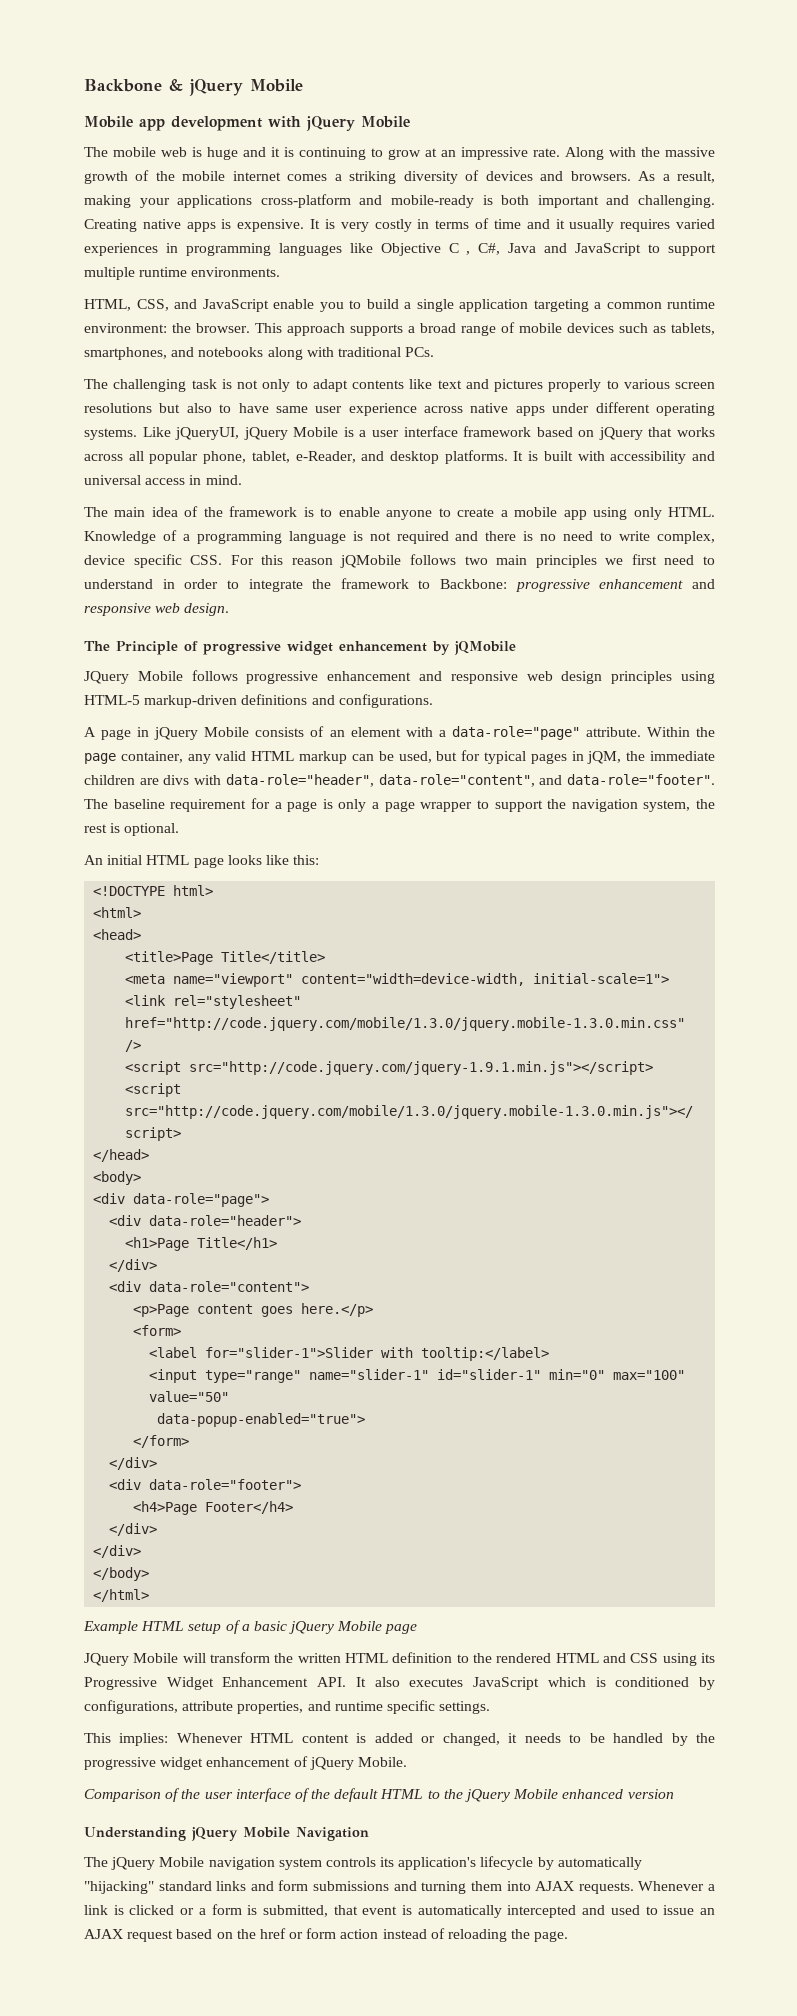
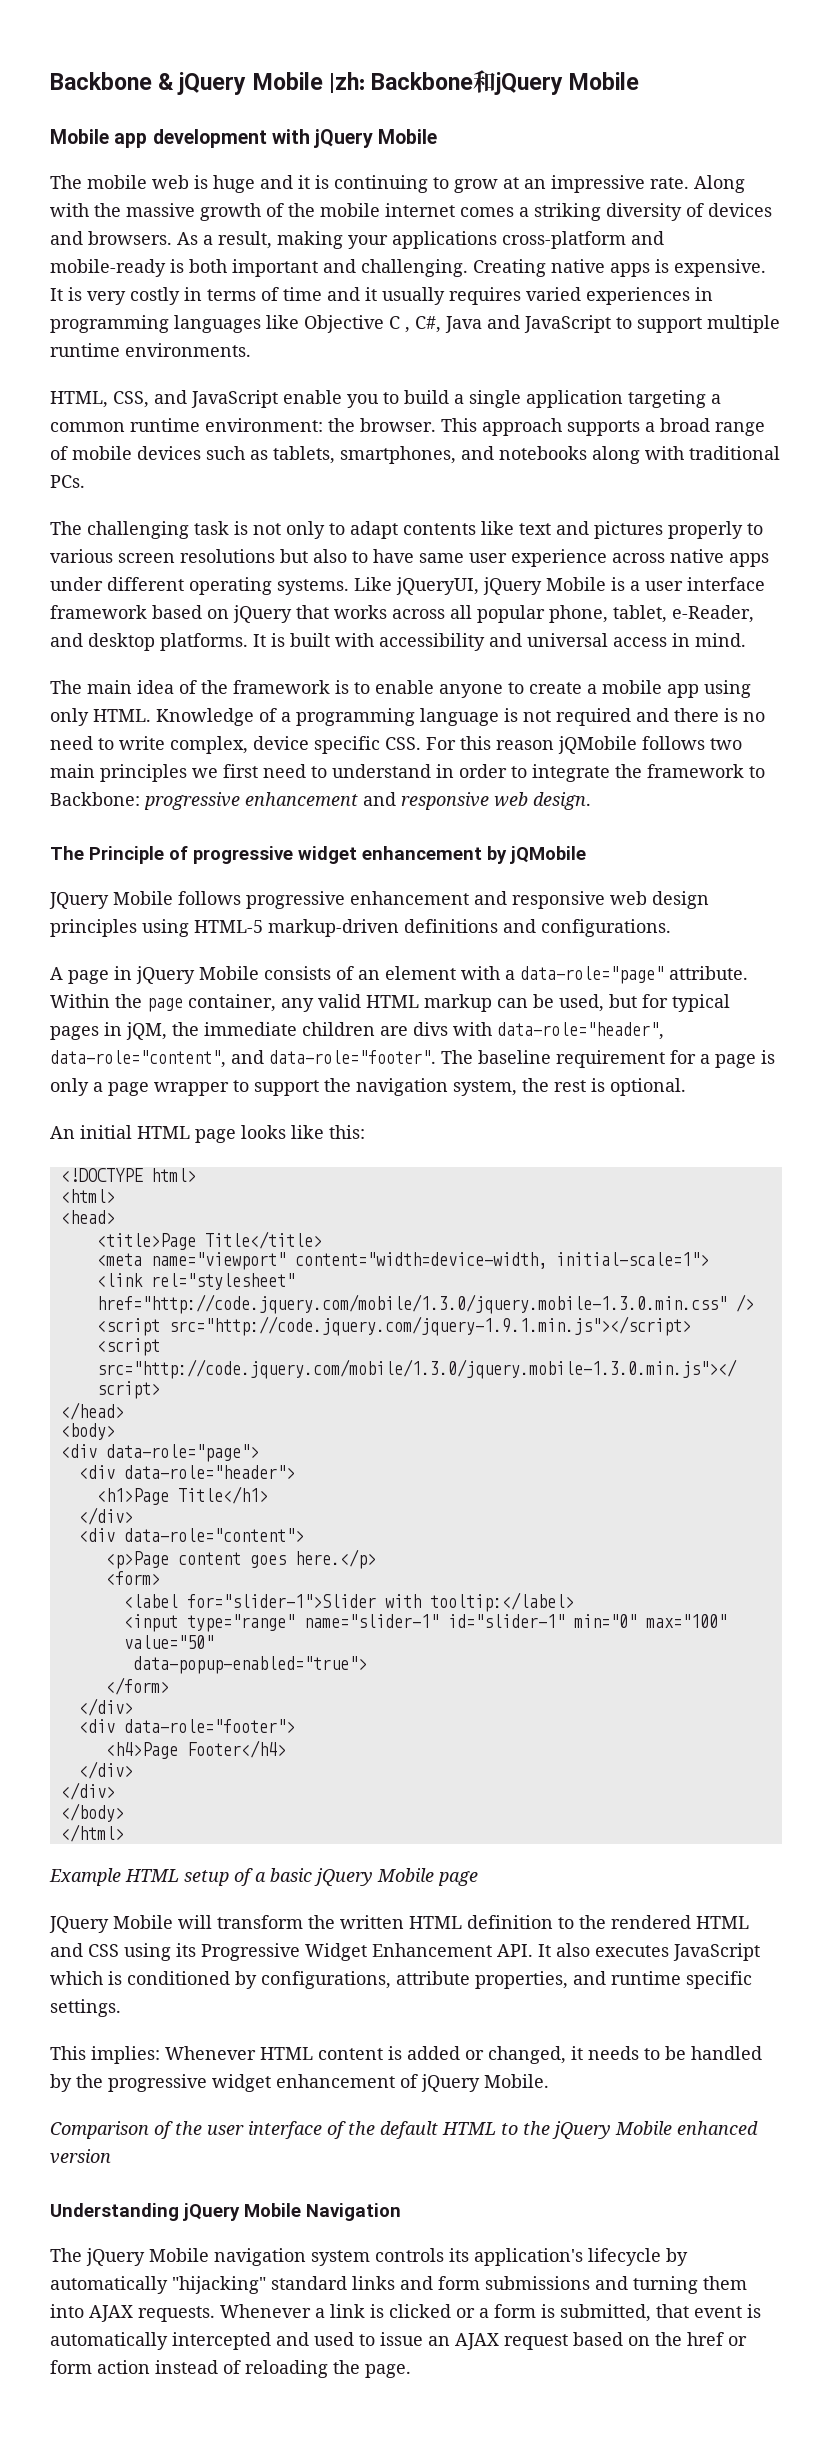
(303, 85) none -> [328,70,640,95] |zh: Backbone和jQuery Mobile

